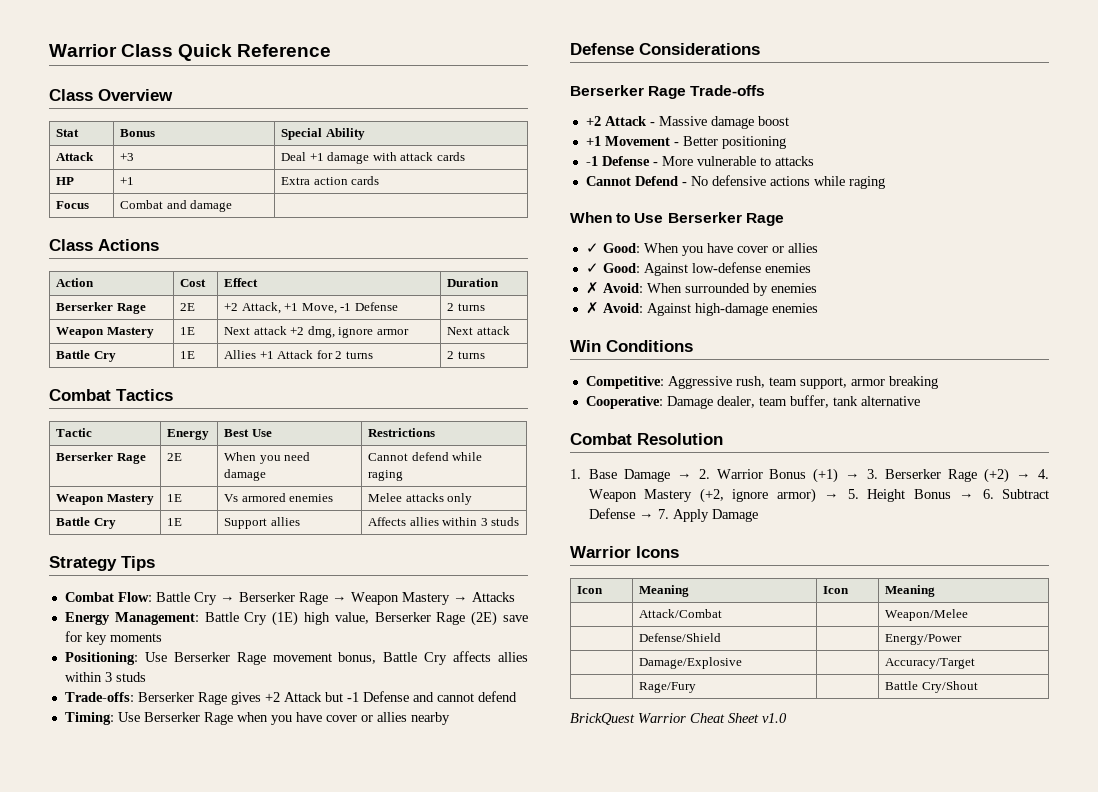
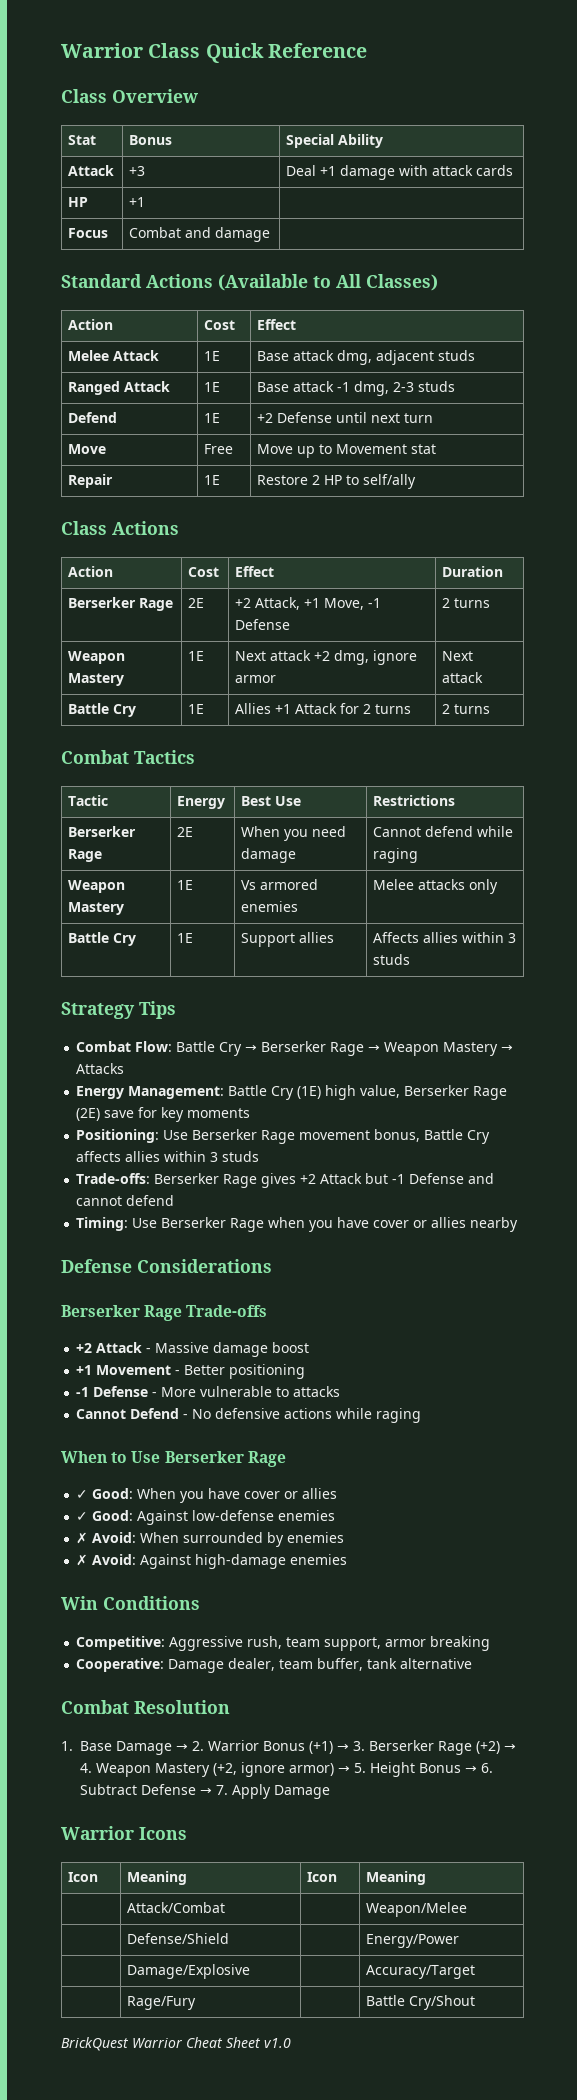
[281,176,380,185] Extra action cards -> (146, 202) none
(233, 206) none -> [61,274,438,291] [68,319,114,330] [204,320,236,330] [257,319,297,330] [68,350,160,361] [204,351,221,361] [257,350,476,365] [68,381,171,395] [204,382,221,392] [257,381,456,396] [68,412,118,423] [204,413,221,423] [257,412,434,423] [68,444,107,454] [204,444,234,454] [257,444,437,458] [68,474,114,488] [204,475,221,485] [257,474,417,489] // Standard Actions (Available to All Classes) // Action | Cost | Effect // Melee Attack | 1E | Base attack dmg, adjacent studs // Ranged Attack | 1E | Base attack -1 dmg, 2-3 studs // Defend | 1E | +2 Defense until next turn // Move | Free | Move up to Movement stat // Repair | 1E | Restore 2 HP to self/ally

